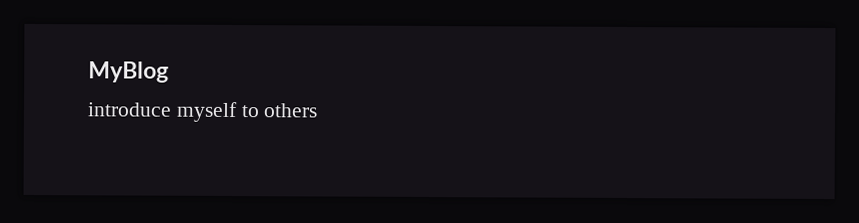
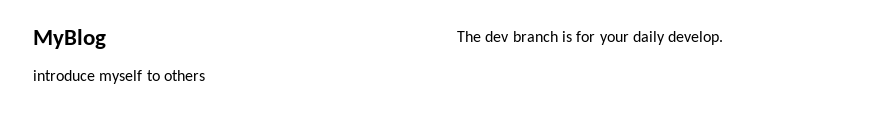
(319, 110) none -> [457,31,724,45] // The dev branch is for your daily develop.

